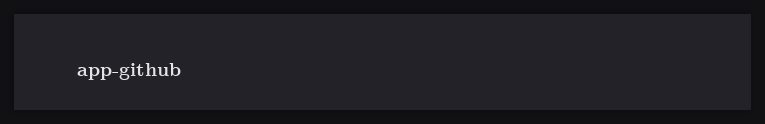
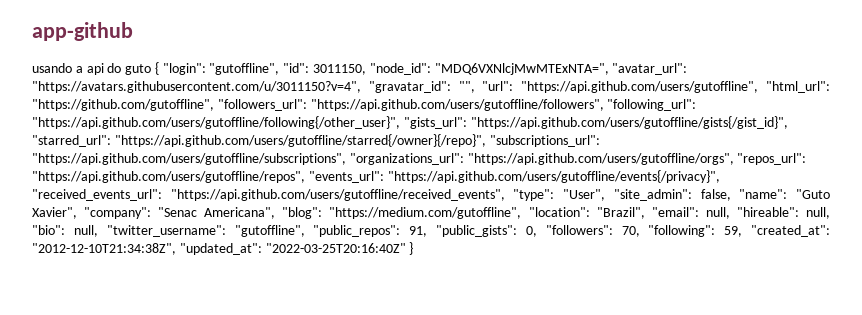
(181, 71) none -> [32,62,688,75] [32,81,830,93] [32,99,697,111] [32,116,788,129] [32,134,600,147] [32,153,807,165] [32,170,720,183] [32,189,830,201] [32,207,831,219] [32,225,831,237] [32,242,414,255] // usando a api do guto { "login": "gutoffline", "id": 3011150, "node_id": "MDQ6VXNlcjMwMTExNTA=", "avatar_url": "https://avatars.githubusercontent.com/u/3011150?v=4", "gravatar_id": "", "url": "https://api.github.com/users/gutoffline", "html_url": "https://github.com/gutoffline", "followers_url": "https://api.github.com/users/gutoffline/followers", "following_url": "https://api.github.com/users/gutoffline/following{/other_user}", "gists_url": "https://api.github.com/users/gutoffline/gists{/gist_id}", "starred_url": "https://api.github.com/users/gutoffline/starred{/owner}{/repo}", "subscriptions_url": "https://api.github.com/users/gutoffline/subscriptions", "organizations_url": "https://api.github.com/users/gutoffline/orgs", "repos_url": "https://api.github.com/users/gutoffline/repos", "events_url": "https://api.github.com/users/gutoffline/events{/privacy}", "received_events_url": "https://api.github.com/users/gutoffline/received_events", "type": "User", "site_admin": false, "name": "Guto Xavier", "company": "Senac Americana", "blog": "https://medium.com/gutoffline", "location": "Brazil", "email": null, "hireable": null, "bio": null, "twitter_username": "gutoffline", "public_repos": 91, "public_gists": 0, "followers": 70, "following": 59, "created_at": "2012-12-10T21:34:38Z", "updated_at": "2022-03-25T20:16:40Z" }

